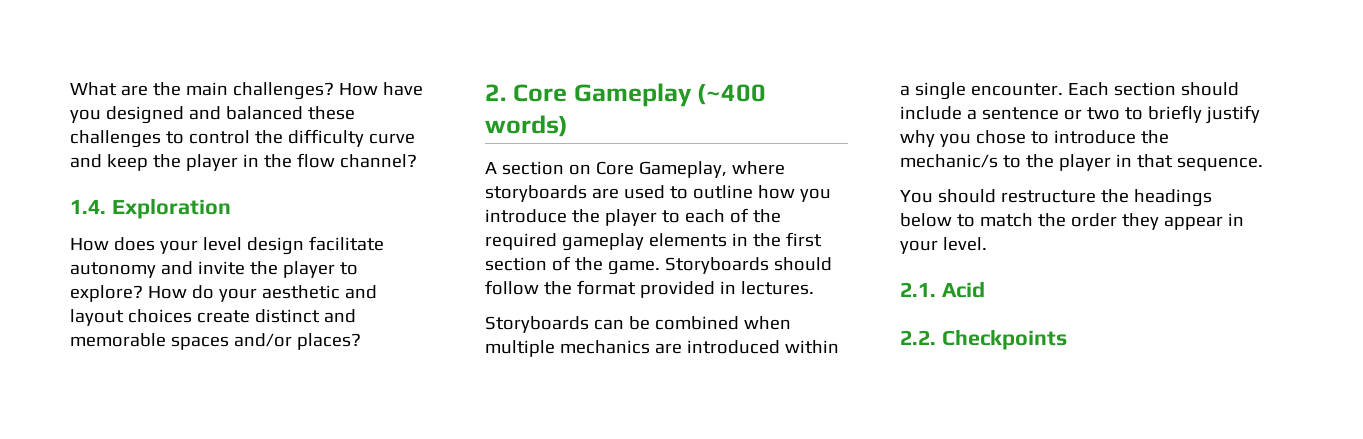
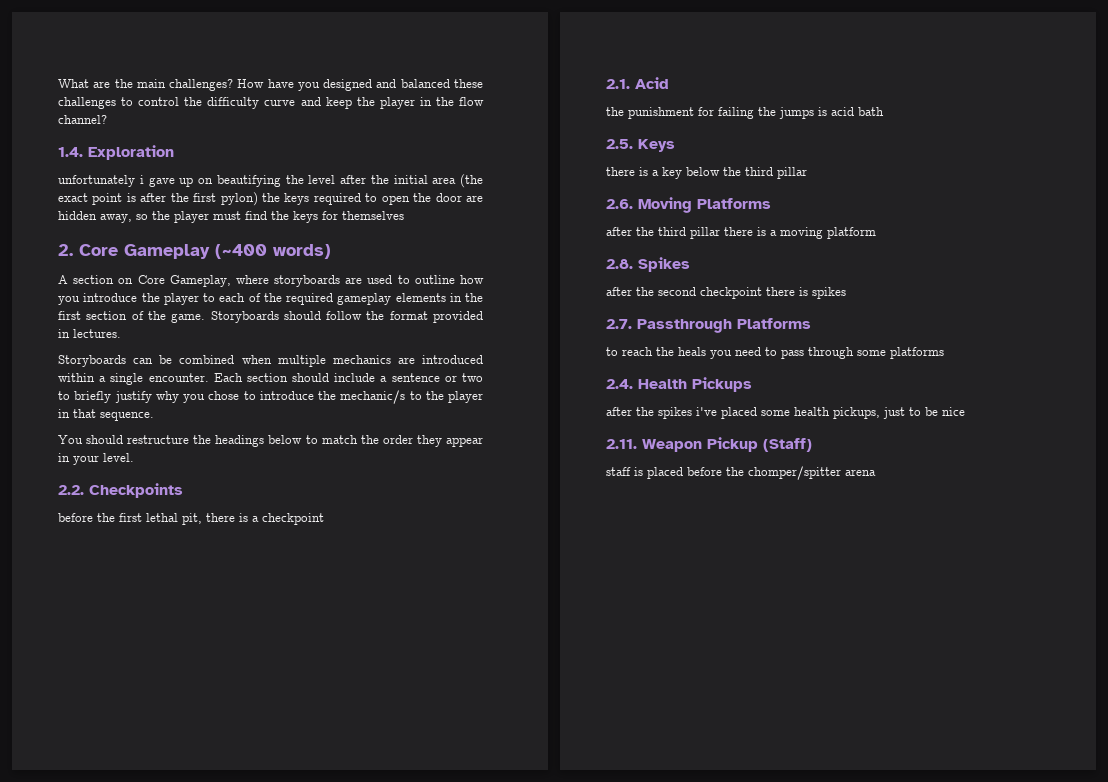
[70,236,384,255] [70,261,358,278] [70,285,377,302] [70,309,356,326] [70,333,361,350] How does your level design facilitate autonomy and invite the player to explore? How do your aesthetic and layout choices create distinct and memorable spaces and/or places? -> [58,174,483,188] [58,192,483,206] [58,211,404,223] unfortunately i gave up on beautifying the level after the initial area (the exact point is after the first pylon) the keys required to open the door are hidden away, so the player must find the keys for themselves
[900,281,985,298] [900,329,1067,350] 2.1. Acid // 2.2. Checkpoints -> [58,483,183,498] [58,513,324,525] [606,77,669,89] [606,107,884,119] [606,139,675,152] [606,167,807,179] [606,197,771,213] [606,227,876,239] [606,257,690,272] [606,287,846,299] [606,318,811,333] [606,347,944,359] [606,377,752,392] [606,407,965,419] [606,437,812,452] [606,466,876,480] 2.2. Checkpoints // before the first lethal pit, there is a checkpoint // 2.1. Acid // the punishment for failing the jumps is acid bath // 2.5. Keys // there is a key below the third pillar // 2.6. Moving Platforms // after the third pillar there is a moving platform // 2.8. Spikes // after the second checkpoint there is spikes // 2.7. Passthrough Platforms // to reach the heals you need to pass through some platforms // 2.4. Health Pickups // after the spikes i've placed some health pickups, just to be nice // 2.11. Weapon Pickup (Staff) // staff is placed before the chomper/spitter arena

